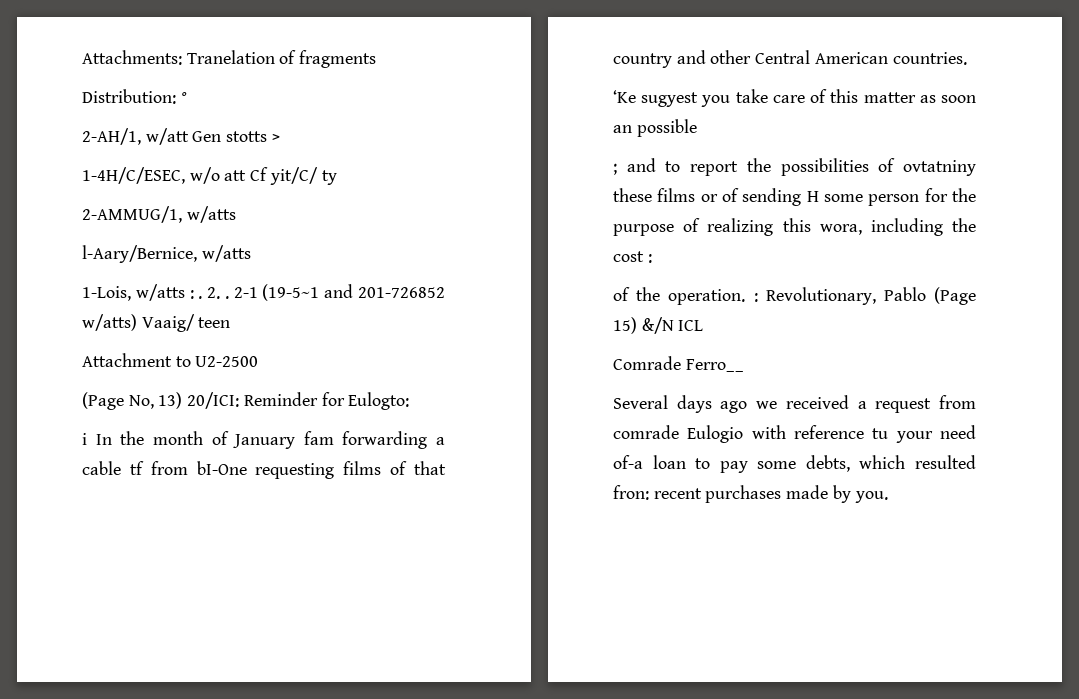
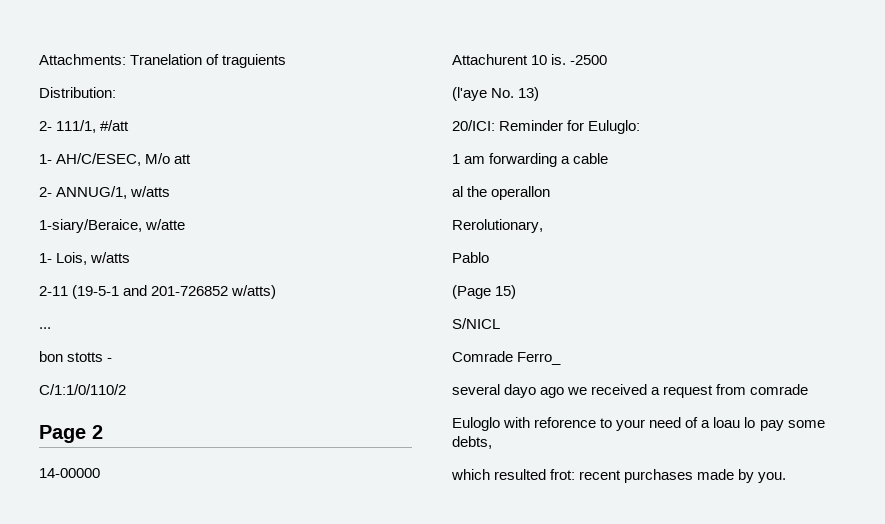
[299,50,377,68] fragments -> [222,54,287,68] traguients
[180,92,187,103] [82,128,280,145] [82,167,337,185] [82,206,236,223] [82,245,251,263] [82,284,445,301] [82,314,231,332] [82,353,259,367] [82,392,154,410] ° // 2-AH/1, w/att Gen stotts > // 1-4H/C/ESEC, w/o att Cf yit/C/ ty // 2-AMMUG/1, w/atts // l-Aary/Bernice, w/atts // 1-Lois, w/atts : . 2. . 2-1 (19-5~1 and 201-726852 w/atts) Vaaig/ teen // Attachment to U2-2500 // (Page No, -> [39,120,130,133] [39,153,192,166] [39,186,171,199] [39,219,186,233] [39,252,131,265] [39,285,277,299] [39,327,51,329] [39,351,113,362] [39,384,126,395] [39,425,103,443] [39,468,100,478] [452,54,608,65] [452,87,515,101] // 2- 111/1, #/att // 1- AH/C/ESEC, M/o att // 2- ANNUG/1, w/atts // 1-siary/Beraice, w/atte // 1- Lois, w/atts // 2-11 (19-5-1 and 201-726852 w/atts) // ... // bon stotts - // C/1:1/0/110/2 // Page 2 // 14-00000 // Attachurent 10 is. -2500 // (l'aye No.
(183, 400) none -> (540, 94) //
[348,392,410,410] [82,431,445,449] [82,461,446,479] [613,50,967,68] [613,89,976,107] [613,119,697,137] [613,158,976,176] [613,188,976,206] [613,218,976,236] [613,251,652,263] [613,287,876,305] Eulogto: // i In the month of January fam forwarding a cable tf from bI-One requesting films of that country and other Central American countries. // ‘Ke sugyest you take care of this matter as soon an possible // ; and to report the possibilities of ovtatniny these films or of sending H some person for the purpose of realizing this wora, including the cost : // of the operation. : Revolutionary, -> [588,120,641,134] [452,153,609,167] [452,186,551,200] [452,219,543,233] Euluglo: // 1 am forwarding a cable // al the operallon // Rerolutionary, //
(926, 294) none -> (489, 257) //
[641,317,704,334] &/N ICL -> [452,318,500,329] // S/NICL
[685,359,744,372] [613,395,712,413] Ferro__ // Several days -> [517,352,562,365] [452,384,537,398] Ferro_ // several dayo
[687,425,976,443] [613,455,711,469] Eulogio with reference tu your need of-a loan to -> [452,417,756,431] // Euloglo with reforence to your need of a loau lo
(850, 463) none -> (492, 442) //
[613,485,649,500] fron: -> [550,469,576,480] frot:

